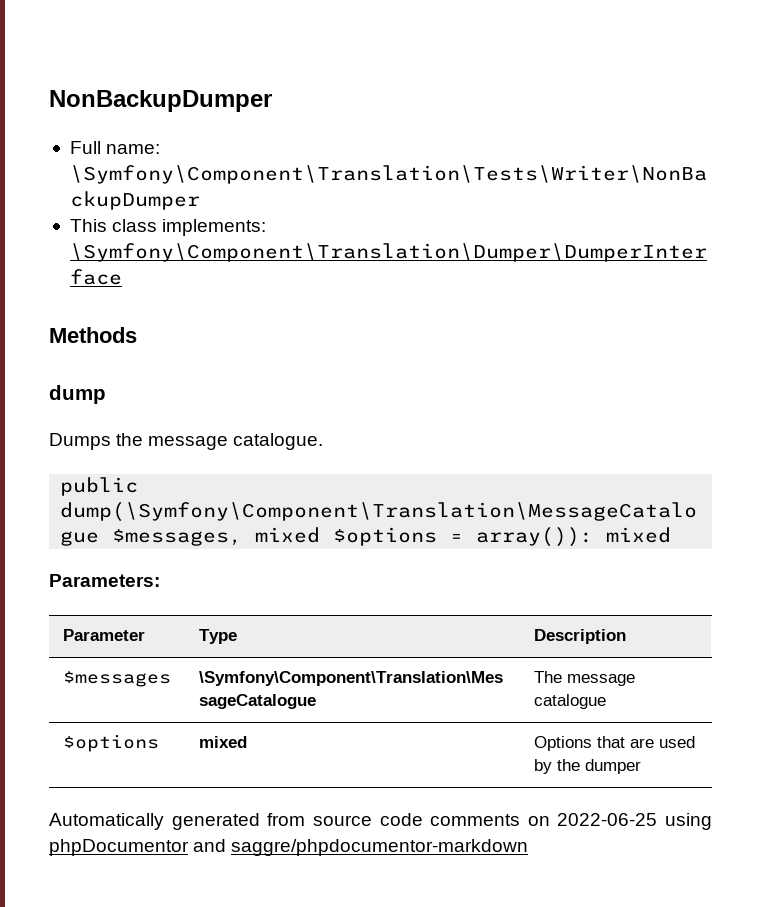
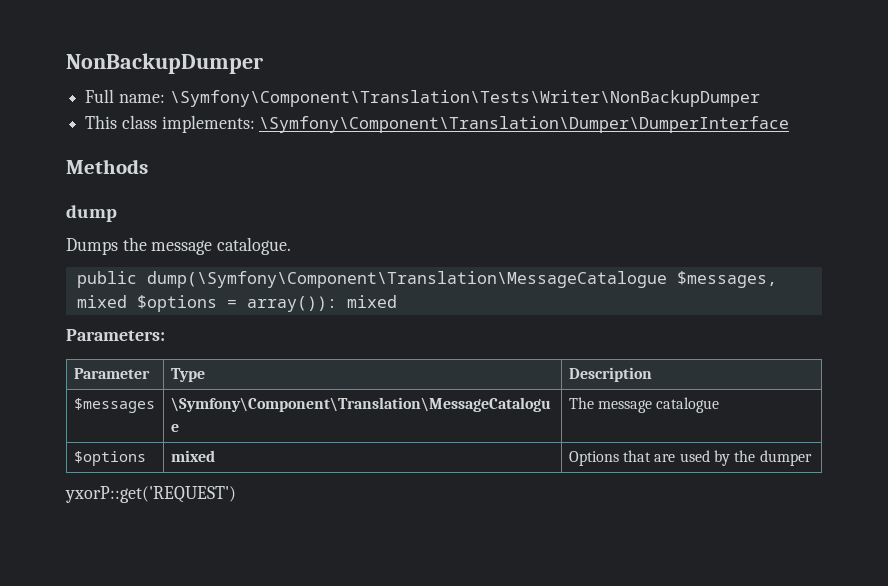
[49,813,712,830] [49,839,529,856] Automatically generated from source code comments on 2022-06-25 using phpDocumentor and saggre/phpdocumentor-markdown -> [65,486,236,503] yxorP::get('REQUEST')

